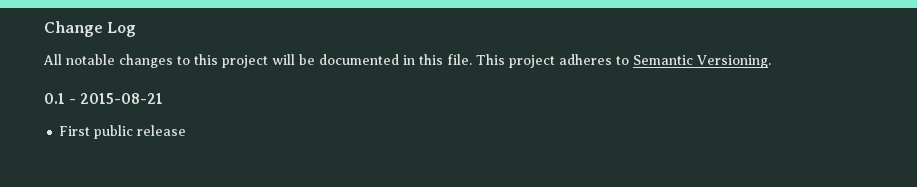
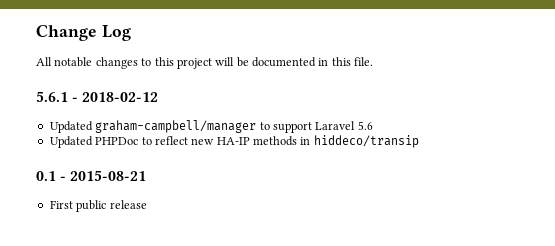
[476,54,771,68] This project adheres to Semantic Versioning. -> [36,91,159,102] [49,120,373,133] [49,135,419,148] // 5.6.1 - 2018-02-12 // Updated graham-campbell/manager to support Laravel 5.6 // Updated PHPDoc to reflect new HA-IP methods in hiddeco/transip

